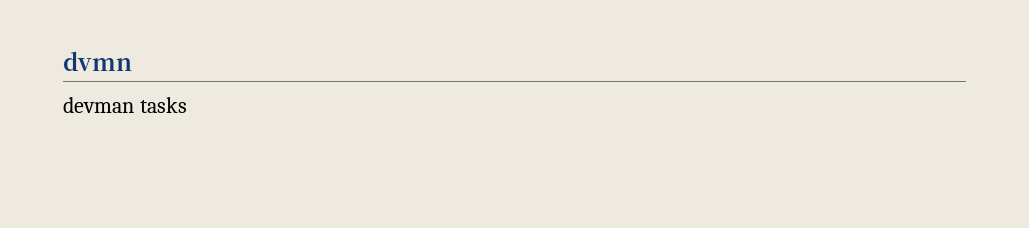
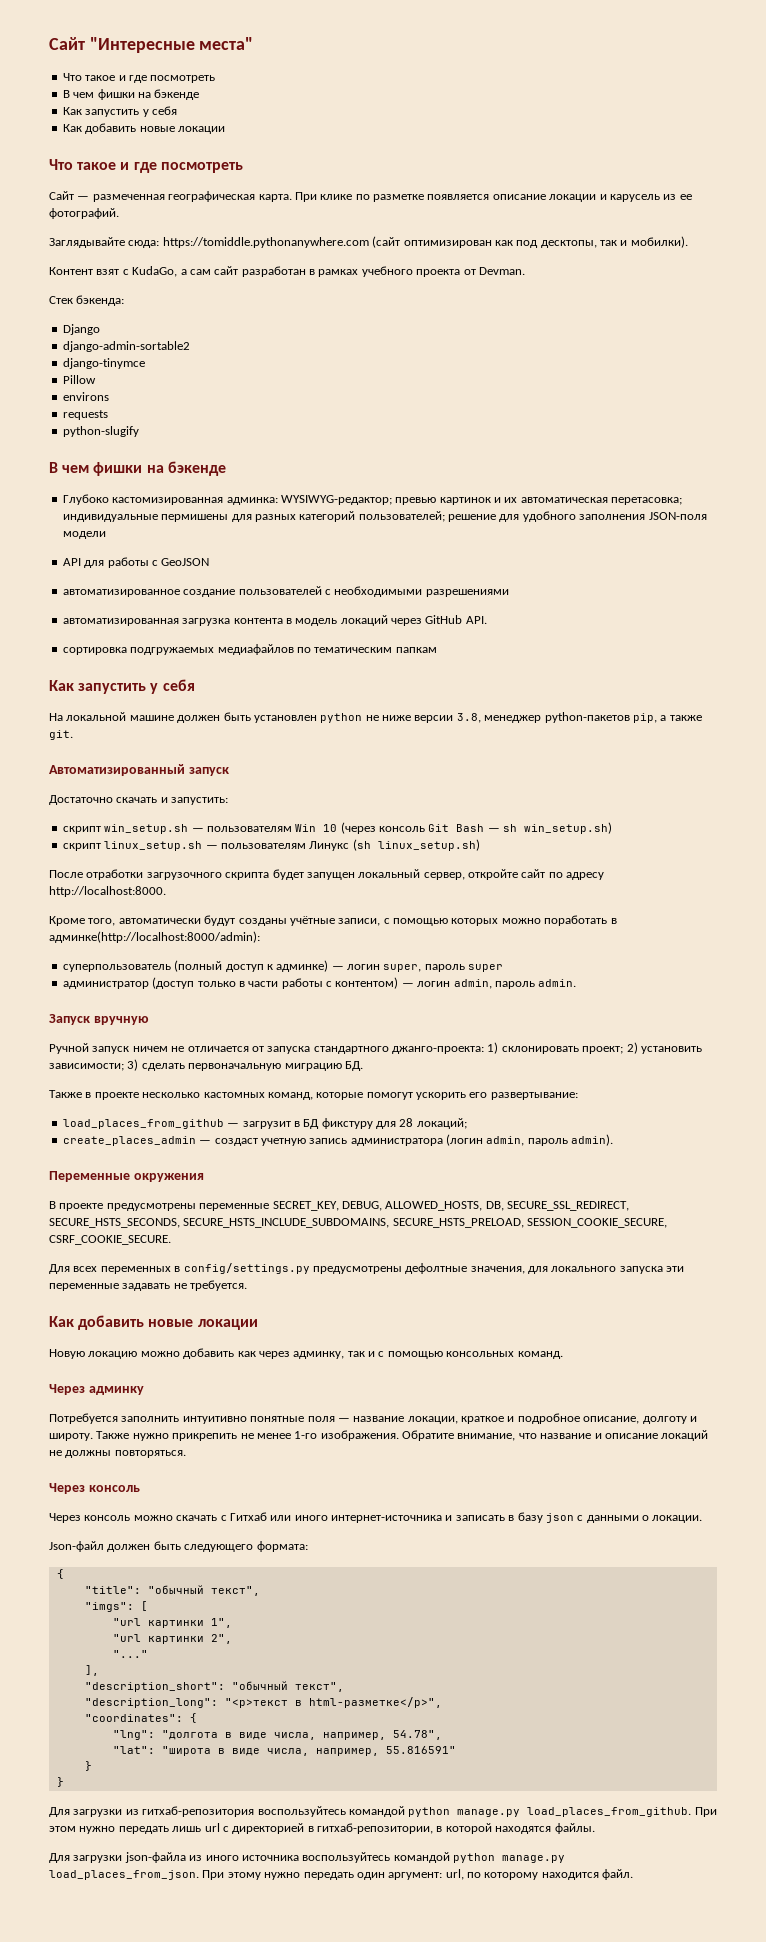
[63,51,132,71] [63,97,187,113] dvmn // devman tasks -> [49,37,254,53] [62,73,216,83] [62,89,200,100] [62,106,177,117] [62,123,225,134] [49,159,243,173] [49,191,692,202] [49,208,119,219] [49,236,688,248] [49,266,525,277] [49,295,125,306] [62,324,100,335] [62,341,190,352] [62,358,145,369] [62,375,96,384] [62,392,109,401] [62,410,108,420] [62,426,139,437] [49,461,226,476] [62,494,683,505] [62,511,707,522] [62,531,106,539] [62,557,210,568] [62,586,509,597] [62,615,487,626] [62,644,437,655] [49,679,195,694] [49,712,702,723] [49,730,73,740] [49,764,229,776] [49,795,229,805] [62,822,613,834] [62,839,480,851] [49,869,605,880] [49,886,166,897] [49,915,617,926] [49,931,260,943] [62,960,504,972] [62,977,577,989] [49,1014,149,1025] [49,1042,702,1054] [49,1059,363,1071] [49,1090,578,1100] [62,1118,467,1129] [62,1134,614,1146] [49,1171,204,1182] [49,1201,629,1211] [49,1218,668,1228] [49,1235,171,1245] [49,1263,685,1274] [49,1280,248,1291] [49,1315,258,1330] [49,1348,563,1359] [49,1384,144,1395] [49,1413,697,1424] [49,1430,709,1441] [49,1450,186,1458] [49,1483,140,1494] [49,1512,703,1523] [49,1541,308,1552] [56,1569,64,1579] [84,1585,260,1596] [84,1601,148,1612] [112,1618,232,1628] [112,1634,232,1644] [112,1650,148,1658] [84,1665,99,1676] [84,1681,344,1692] [84,1697,442,1708] [84,1713,197,1723] [112,1730,442,1740] [112,1746,456,1756] [84,1761,92,1771] [56,1777,64,1787] [49,1806,717,1817] [49,1823,595,1834] [49,1852,565,1863] [49,1869,634,1880] Сайт "Интересные места" // Что такое и где посмотреть // В чем фишки на бэкенде // Как запустить у себя // Как добавить новые локации // Что такое и где посмотреть // Сайт — размеченная географическая карта. При клике по разметке появляется описание локации и карусель из ее фотографий. // Заглядывайте сюда: https://tomiddle.pythonanywhere.com (сайт оптимизирован как под десктопы, так и мобилки). // Контент взят с KudaGo, а сам сайт разработан в рамках учебного проекта от Devman. // Стек бэкенда: // Django // django-admin-sortable2 // django-tinymce // Pillow // environs // requests // python-slugify // В чем фишки на бэкенде // Глубоко кастомизированная админка: WYSIWYG-редактор; превью картинок и их автоматическая перетасовка; индивидуальные пермишены для разных категорий пользователей; решение для удобного заполнения JSON-поля модели // API для работы с GeoJSON // автоматизированное создание пользователей с необходимыми разрешениями // автоматизированная загрузка контента в модель локаций через GitHub API. // сортировка подгружаемых медиафайлов по тематическим папкам // Как запустить у себя // На локальной машине должен быть установлен python не ниже версии 3.8, менеджер python-пакетов pip, а также git. // Автоматизированный запуск // Достаточно скачать и запустить: // скрипт win_setup.sh — пользователям Win 10 (через консоль Git Bash — sh win_setup.sh) // скрипт linux_setup.sh — пользователям Линукс (sh linux_setup.sh) // После отработки загрузочного скрипта будет запущен локальный сервер, откройте сайт по адресу http://localhost:8000. // Кроме того, автоматически будут созданы учётные записи, с помощью которых можно поработать в админке(http://localhost:8000/admin): // суперпользователь (полный доступ к админке) — логин super, пароль super // администратор (доступ только в части работы с контентом) — логин admin, пароль admin. // Запуск вручную // Ручной запуск ничем не отличается от запуска стандартного джанго-проекта: 1) склонировать проект; 2) установить зависимости; 3) сделать первоначальную миграцию БД. // Также в проекте несколько кастомных команд, которые помогут ускорить его развертывание: // load_places_from_github — загрузит в БД фикстуру для 28 локаций; // create_places_admin — создаст учетную запись администратора (логин admin, пароль admin). // Переменные окружения // В проекте предусмотрены переменные SECRET_KEY, DEBUG, ALLOWED_HOSTS, DB, SECURE_SSL_REDIRECT, SECURE_HSTS_SECONDS, SECURE_HSTS_INCLUDE_SUBDOMAINS, SECURE_HSTS_PRELOAD, SESSION_COOKIE_SECURE, CSRF_COOKIE_SECURE. // Для всех переменных в config/settings.py предусмотрены дефолтные значения, для локального запуска эти переменные задавать не требуется. // Как добавить новые локации // Новую локацию можно добавить как через админку, так и с помощью консольных команд. // Через админку // Потребуется заполнить интуитивно понятные поля — название локации, краткое и подробное описание, долготу и широту. Также нужно прикрепить не менее 1-го изображения. Обратите внимание, что название и описание локаций не должны повторяться. // Через консоль // Через консоль можно скачать c Гитхаб или иного интернет-источника и записать в базу json с данными о локации. // Json-файл должен быть следующего формата: // { // "title": "обычный текст", // "imgs": [ // "url картинки 1", // "url картинки 2", // "..." // ], // "description_short": "обычный текст", // "description_long": "<p>текст в html-разметке</p>", // "coordinates": { // "lng": "долгота в виде числа, например, 54.78", // "lat": "широта в виде числа, например, 55.816591" // } // } // Для загрузки из гитхаб-репозитория воспользуйтесь командой python manage.py load_places_from_github. При этом нужно передать лишь url с директорией в гитхаб-репозитории, в которой находятся файлы. // Для загрузки json-файла из иного источника воспользуйтесь командой python manage.py load_places_from_json. При этому нужно передать один аргумент: url, по которому находится файл.

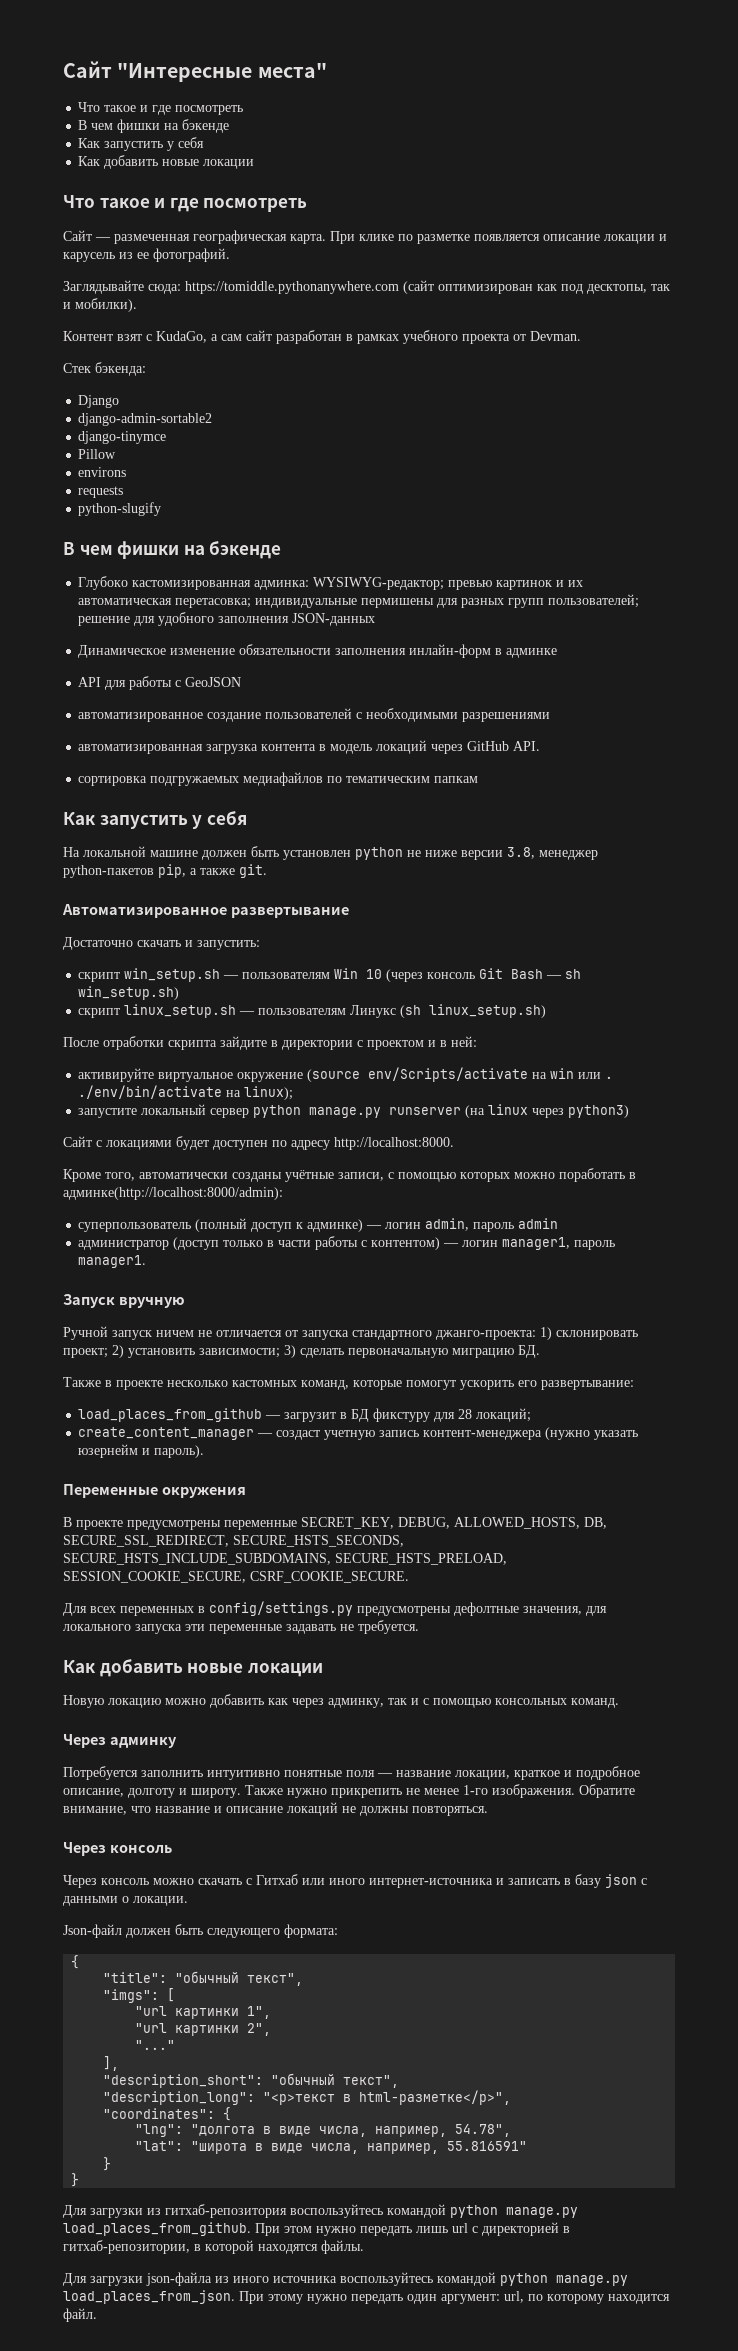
[299,511,356,522] категорий -> [508,598,545,608] групп
[648,512,707,520] [62,531,106,539] JSON-поля модели -> [292,613,376,626] [78,644,558,658] JSON-данных // Динамическое изменение обязательности заполнения инлайн-форм в админке
[49,764,229,776] Автоматизированный запуск -> [62,904,349,918] Автоматизированное развертывание
[146,869,546,880] загрузочного скрипта будет запущен локальный сервер, откройте сайт -> [168,1036,477,1050] [78,1067,614,1082] [78,1085,294,1100] [78,1104,630,1118] [63,1136,268,1150] скрипта зайдите в директории с проектом и в ней: // активируйте виртуальное окружение (source env/Scripts/activate на win или . ./env/bin/activate на linux); // запустите локальный сервер python manage.py runserver (на linux через python3) // Сайт с локациями будет доступен
[204,915,236,926] будут -> (228, 1175) none
[383,964,504,972] super, пароль super -> [425,1218,559,1232] admin, пароль admin
[453,979,577,989] admin, пароль admin. -> [502,1237,616,1250] [78,1255,147,1268] manager1, пароль manager1.
[62,1136,196,1146] create_places_admin -> [78,1427,255,1440] create_content_manager
[350,1134,614,1146] администратора (логин admin, пароль admin). -> [423,1427,639,1440] [78,1444,205,1458] контент-менеджера (нужно указать юзернейм и пароль).

